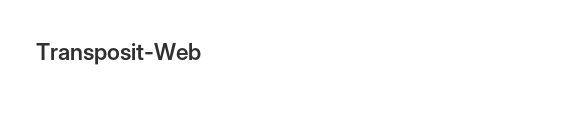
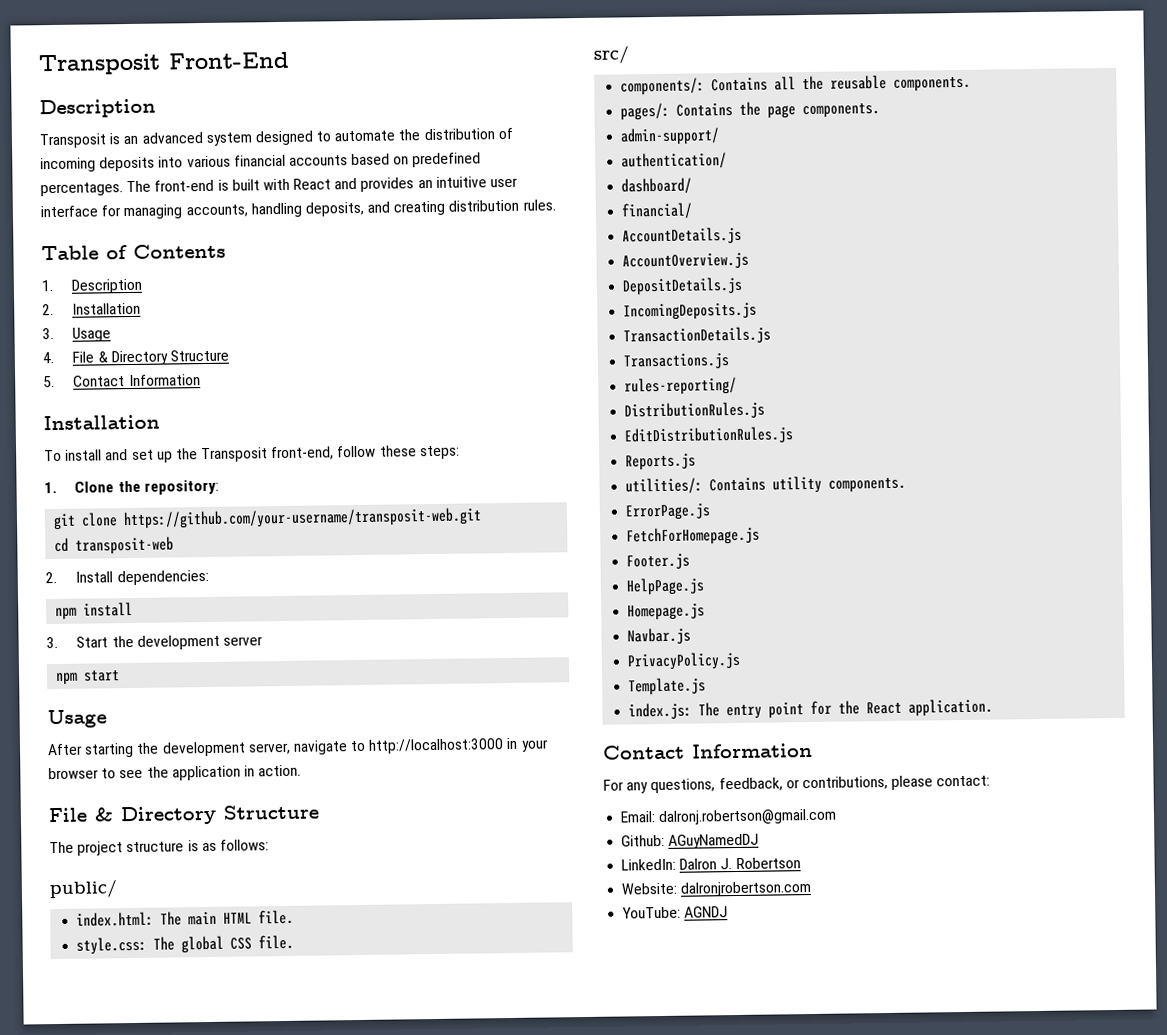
[36,43,201,65] Transposit-Web -> [38,51,290,76] [39,98,156,119] [39,127,513,149] [40,152,482,173] [40,176,519,197] [40,199,556,220] [41,243,226,261] [41,278,143,294] [42,302,142,316] [42,327,112,342] [42,349,229,366] [43,374,201,388] [43,414,160,431] [44,445,460,463] [44,479,219,495] [53,507,483,531] [54,536,175,555] [45,569,209,586] [55,601,134,621] [46,634,263,650] [56,670,121,686] [47,709,107,729] [47,737,549,758] [48,764,302,781] [48,804,319,826] [49,839,269,856] [49,879,117,899] [76,909,295,927] [76,934,295,955] [593,45,629,64] [620,74,972,96] [620,101,881,121] [620,127,721,146] [621,152,728,170] [621,177,693,195] [621,202,694,220] [622,226,743,245] [622,252,750,270] [622,276,744,296] [623,302,758,321] [623,326,772,345] [623,353,731,370] [624,376,738,396] [624,401,766,420] [624,426,795,445] [625,453,697,471] [625,475,907,495] [625,503,712,521] [626,526,761,546] [626,553,691,570] [626,577,706,596] [627,603,706,621] [627,627,692,645] [627,651,742,671] [628,677,707,696] [628,698,994,720] [603,742,813,760] [603,775,991,794] [620,808,838,826] [621,833,760,849] [621,857,801,871] [621,881,813,897] [622,906,729,919] Transposit Front-End // Description // Transposit is an advanced system designed to automate the distribution of incoming deposits into various financial accounts based on predefined percentages. The front-end is built with React and provides an intuitive user interface for managing accounts, handling deposits, and creating distribution rules. // Table of Contents // 1. Description // 2. Installation // 3. Usage // 4. File & Directory Structure // 5. Contact Information // Installation // To install and set up the Transposit front-end, follow these steps: // 1. Clone the repository: // git clone https://github.com/your-username/transposit-web.git // cd transposit-web // 2. Install dependencies: // npm install // 3. Start the development server // npm start // Usage // After starting the development server, navigate to http://localhost:3000 in your browser to see the application in action. // File & Directory Structure // The project structure is as follows: // public/ // index.html: The main HTML file. // style.css: The global CSS file. // src/ // components/: Contains all the reusable components. // pages/: Contains the page components. // admin-support/ // authentication/ // dashboard/ // financial/ // AccountDetails.js // AccountOverview.js // DepositDetails.js // IncomingDeposits.js // TransactionDetails.js // Transactions.js // rules-reporting/ // DistributionRules.js // EditDistributionRules.js // Reports.js // utilities/: Contains utility components. // ErrorPage.js // FetchForHomepage.js // Footer.js // HelpPage.js // Homepage.js // Navbar.js // PrivacyPolicy.js // Template.js // index.js: The entry point for the React application. // Contact Information // For any questions, feedback, or contributions, please contact: // Email: dalronj.robertson@gmail.com // Github: AGuyNamedDJ // LinkedIn: Dalron J. Robertson // Website: dalronjrobertson.com // YouTube: AGNDJ

